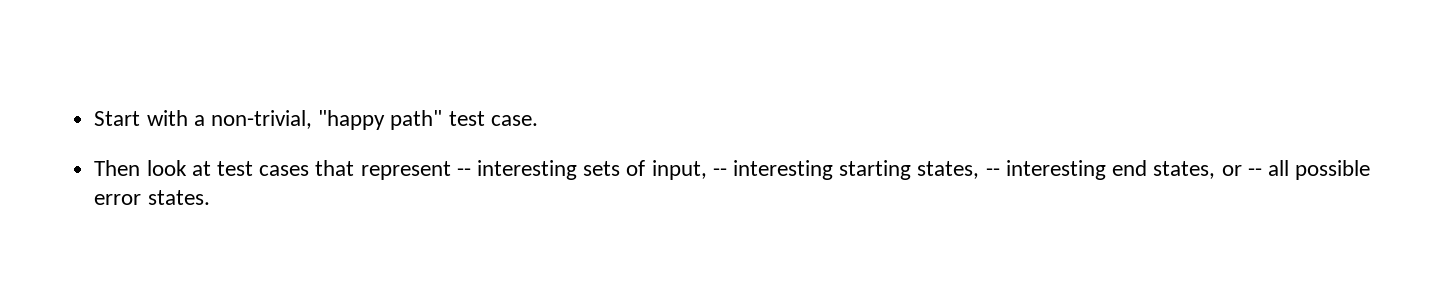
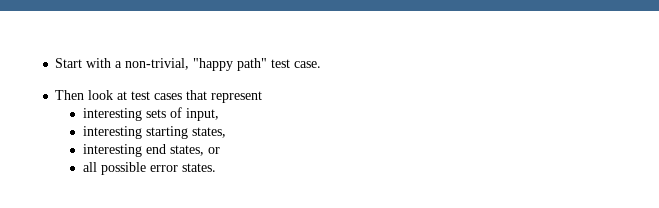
[456,168,471,176] -- -> (263, 97) //
[712,168,727,176] -- -> (219, 114) //
[985,168,1000,176] -- -> (226, 132) //
[1247,168,1262,176] -- -> (220, 150) //

